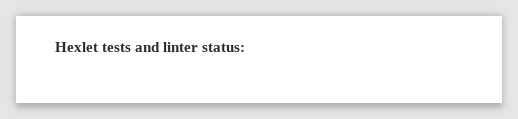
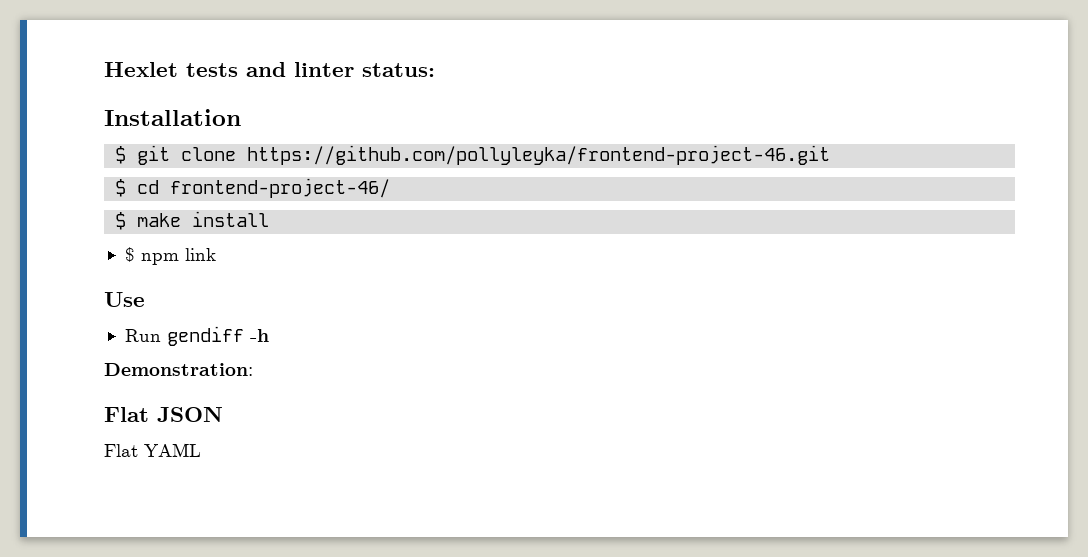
(246, 47) none -> [104,109,241,126] [115,145,831,165] [115,178,391,198] [115,211,270,230] [124,247,216,265] [104,292,145,307] [124,326,269,346] [104,363,253,376] [104,407,223,422] [104,443,201,457] // Installation // $ git clone https://github.com/pollyleyka/frontend-project-46.git // $ cd frontend-project-46/ // $ make install // $ npm link // Use // Run gendiff -h // Demonstration: // Flat JSON // Flat YAML

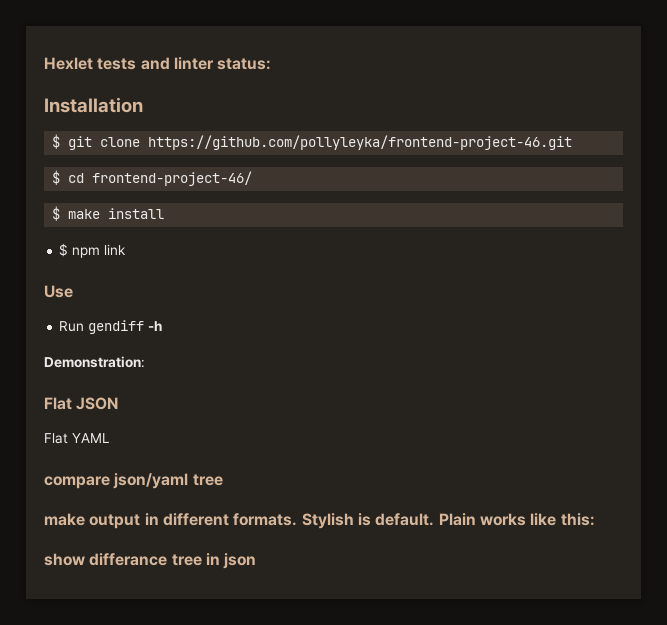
(201, 450) none -> [44,473,223,489] [44,513,595,529] [44,553,257,569] // compare json/yaml tree // make output in different formats. Stylish is default. Plain works like this: // show differance tree in json

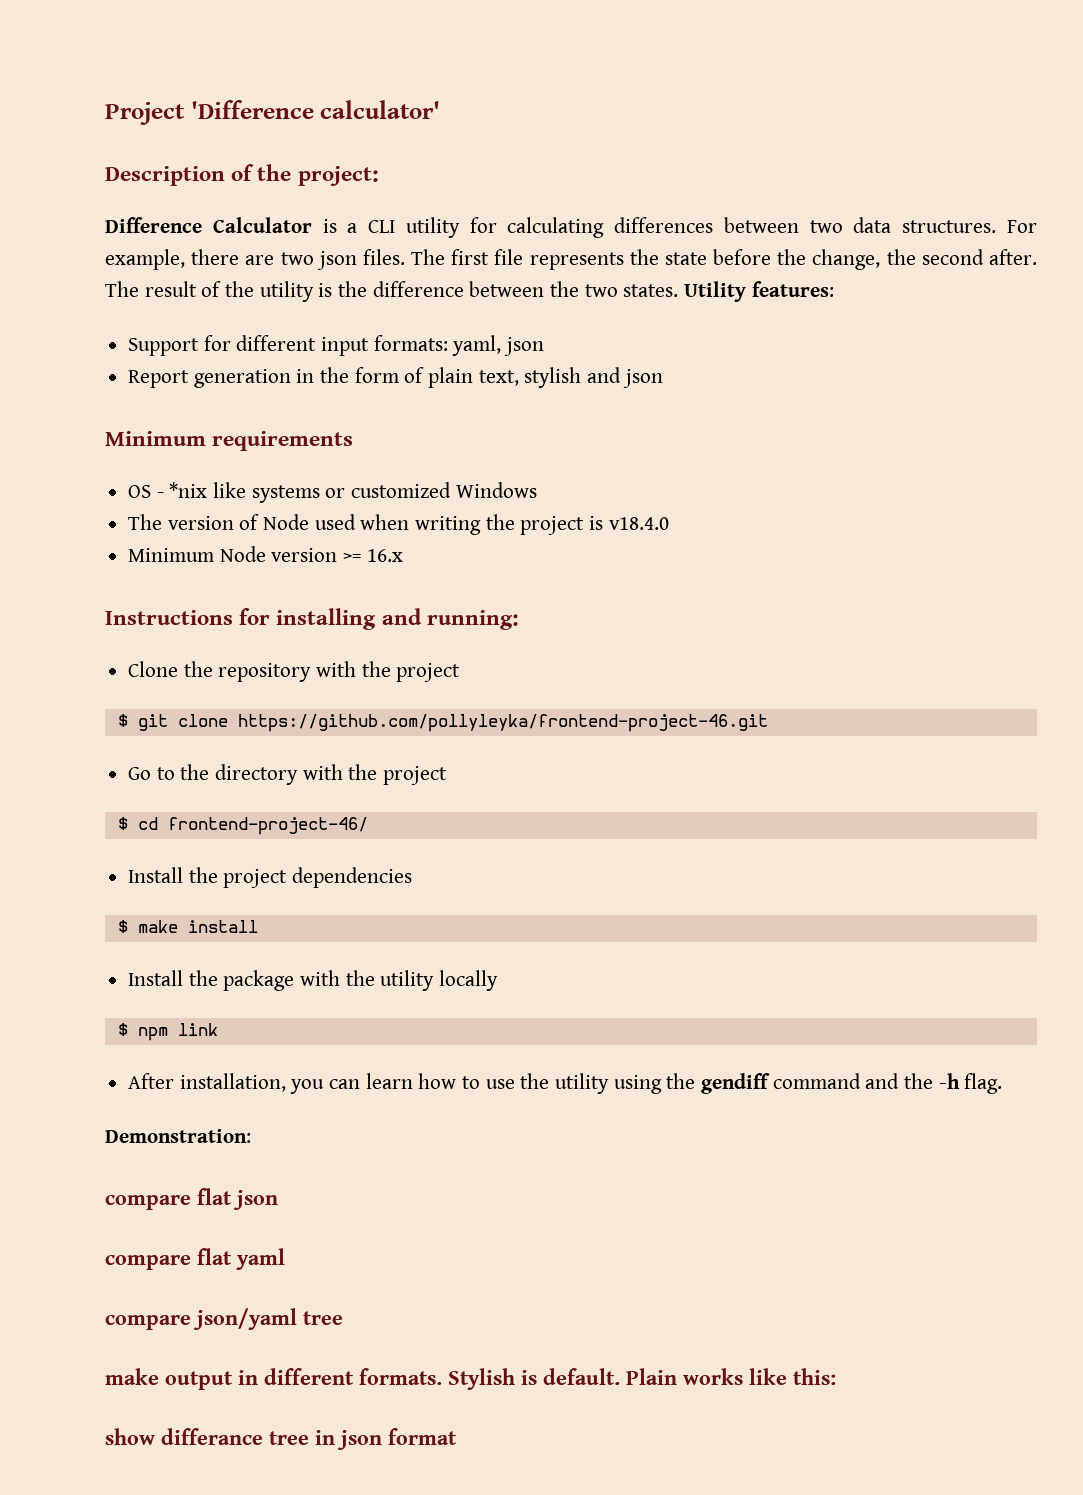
[44,57,272,70] [44,97,143,113] [52,134,573,150] Hexlet tests and linter status: // Installation // $ git clone https://github.com/pollyleyka/frontend-project-46.git -> [105,100,441,125] [105,164,379,186] [105,217,1037,238] [105,249,1037,270] [105,281,834,302] [128,335,545,356] [128,367,663,388] [105,431,354,451] [128,482,537,503] [128,514,669,535] [128,546,403,562] [105,608,519,630] [128,661,461,682] [117,714,768,732] [128,764,448,785] Project 'Difference calculator' // Description of the project: // Difference Calculator is a CLI utility for calculating differences between two data structures. For example, there are two json files. The first file represents the state before the change, the second after. The result of the utility is the difference between the two states. Utility features: // Support for different input formats: yaml, json // Report generation in the form of plain text, stylish and json // Minimum requirements // OS - *nix like systems or customized Windows // The version of Node used when writing the project is v18.4.0 // Minimum Node version >= 16.x // Instructions for installing and running: // Clone the repository with the project // $ git clone https://github.com/pollyleyka/frontend-project-46.git // Go to the directory with the project
(253, 178) none -> [128,867,413,888] // Install the project dependencies
[59,243,127,258] [44,285,73,298] [59,320,145,334] $ npm link // Use // Run gendiff -> [128,970,499,991] [117,1023,218,1041] [128,1073,934,1094] Install the package with the utility locally // $ npm link // After installation, you can learn how to use the utility using the gendiff command and the
(163, 326) none -> [964,1073,1003,1094] flag.
[44,397,119,410] [44,433,109,444] Flat JSON // Flat YAML -> [105,1188,278,1210] [105,1248,285,1270] compare flat json // compare flat yaml
(257, 561) none -> [388,1428,457,1445] format

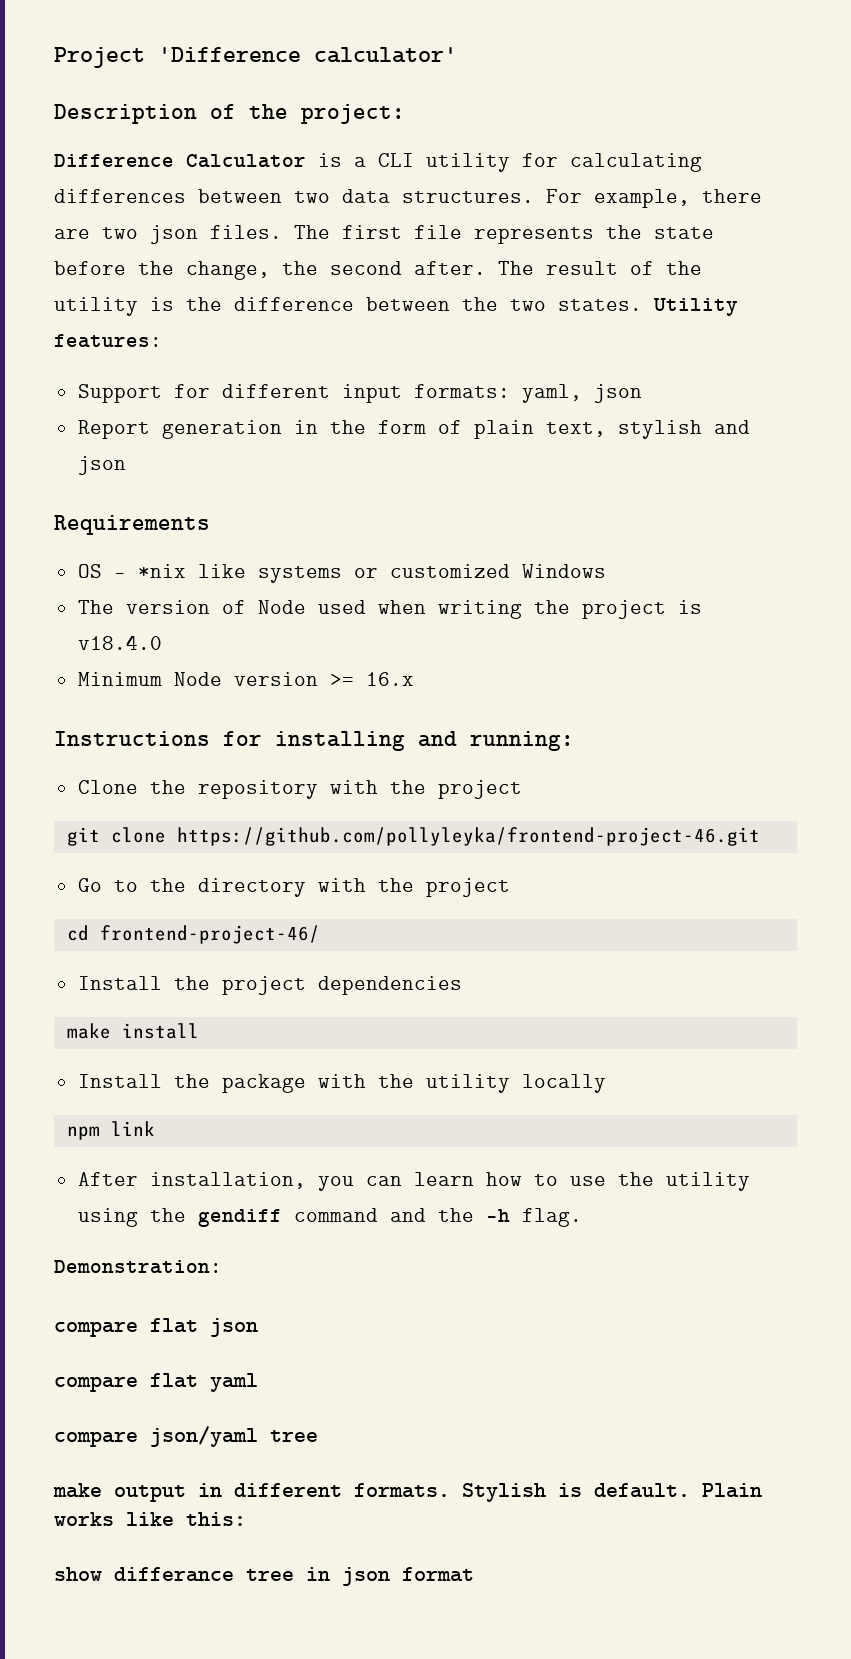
[105,431,354,451] Minimum requirements -> [54,515,210,535] Requirements
[117,714,128,727] $ -> (522, 789) none
[117,817,128,830] $ -> (510, 887) none
[117,920,128,933] $ -> (462, 985) none
[117,1023,128,1036] $ -> (606, 1083) none

